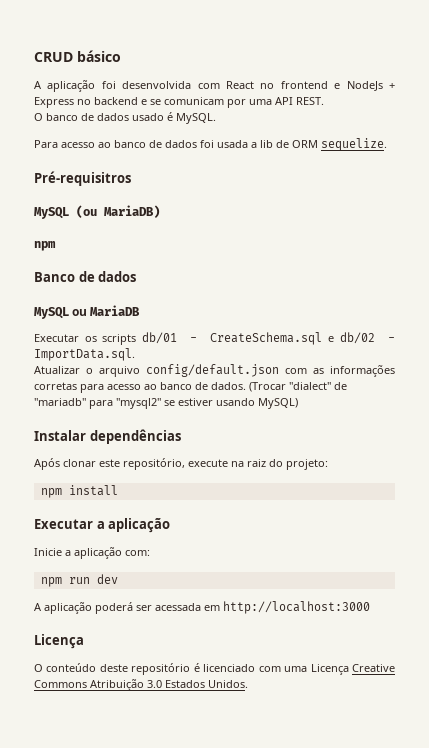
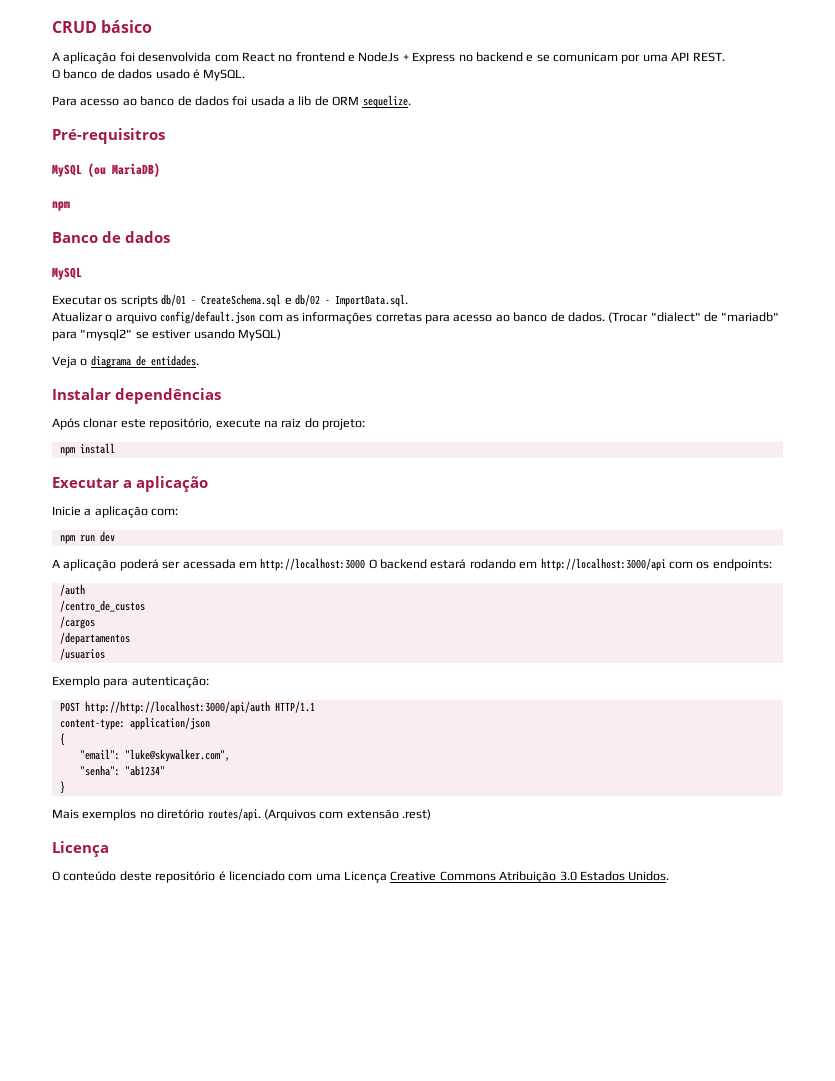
[72,305,141,316] ou MariaDB -> (82, 273) none
(298, 403) none -> [52,355,199,368] // Veja o diagrama de entidades.
(370, 607) none -> [368,558,772,571] [59,584,85,596] [59,600,145,612] [59,616,95,629] [59,632,130,645] [59,648,105,660] [52,676,209,688] [59,701,315,714] [59,717,210,730] [59,733,65,746] [79,749,230,762] [79,765,165,776] [59,781,65,794] [52,808,431,821] O backend estará rodando em http://localhost:3000/api com os endpoints: // /auth // /centro_de_custos // /cargos // /departamentos // /usuarios // Exemplo para autenticação: // POST http://http://localhost:3000/api/auth HTTP/1.1 // content-type: application/json // { // "email": "luke@skywalker.com", // "senha": "ab1234" // } // Mais exemplos no diretório routes/api. (Arquivos com extensão .rest)

